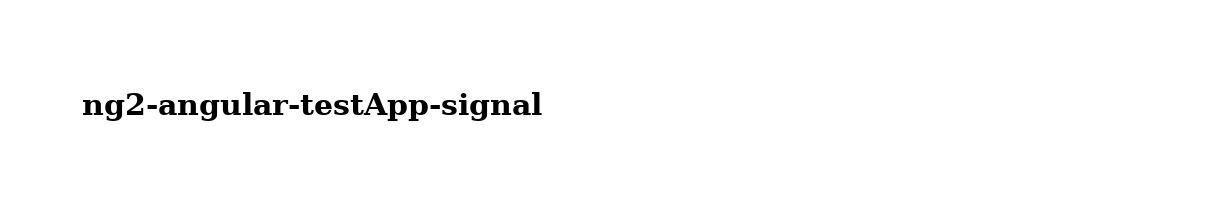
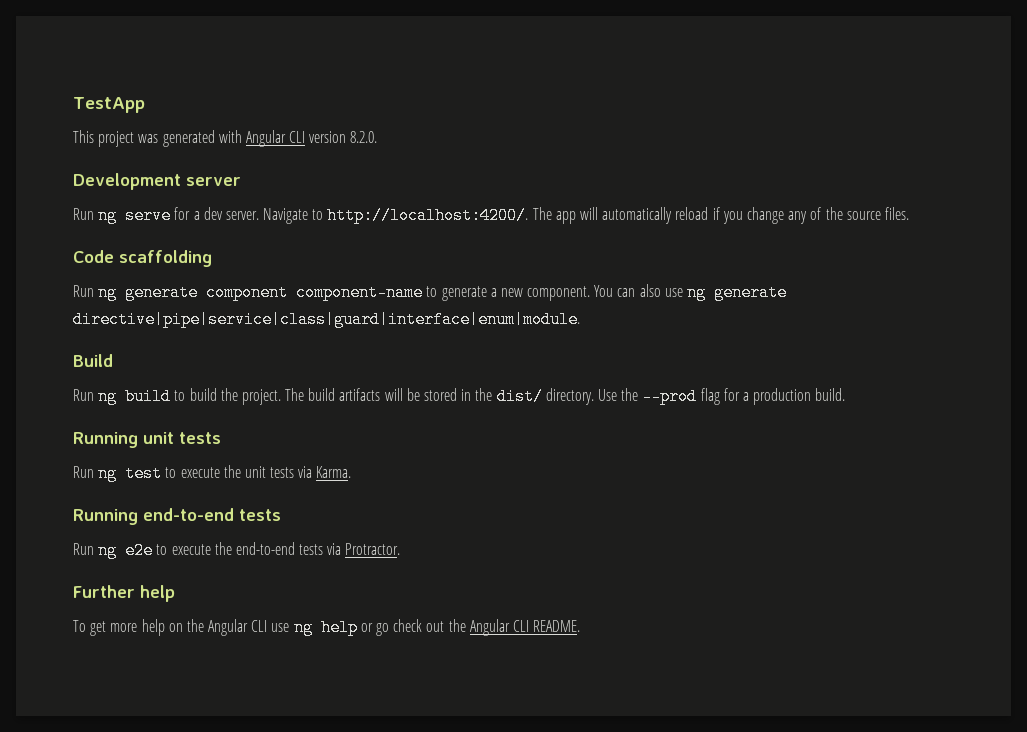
[82,92,542,121] ng2-angular-testApp-signal -> [73,97,145,113] [73,130,378,147] [73,173,241,190] [73,207,909,224] [73,250,212,267] [73,284,788,301] [73,311,580,328] [73,354,113,367] [73,388,846,405] [73,432,221,448] [73,465,352,482] [73,508,281,525] [73,542,401,559] [73,585,175,602] [73,619,581,636] TestApp // This project was generated with Angular CLI version 8.2.0. // Development server // Run ng serve for a dev server. Navigate to http://localhost:4200/. The app will automatically reload if you change any of the source files. // Code scaffolding // Run ng generate component component-name to generate a new component. You can also use ng generate directive|pipe|service|class|guard|interface|enum|module. // Build // Run ng build to build the project. The build artifacts will be stored in the dist/ directory. Use the --prod flag for a production build. // Running unit tests // Run ng test to execute the unit tests via Karma. // Running end-to-end tests // Run ng e2e to execute the end-to-end tests via Protractor. // Further help // To get more help on the Angular CLI use ng help or go check out the Angular CLI README.

